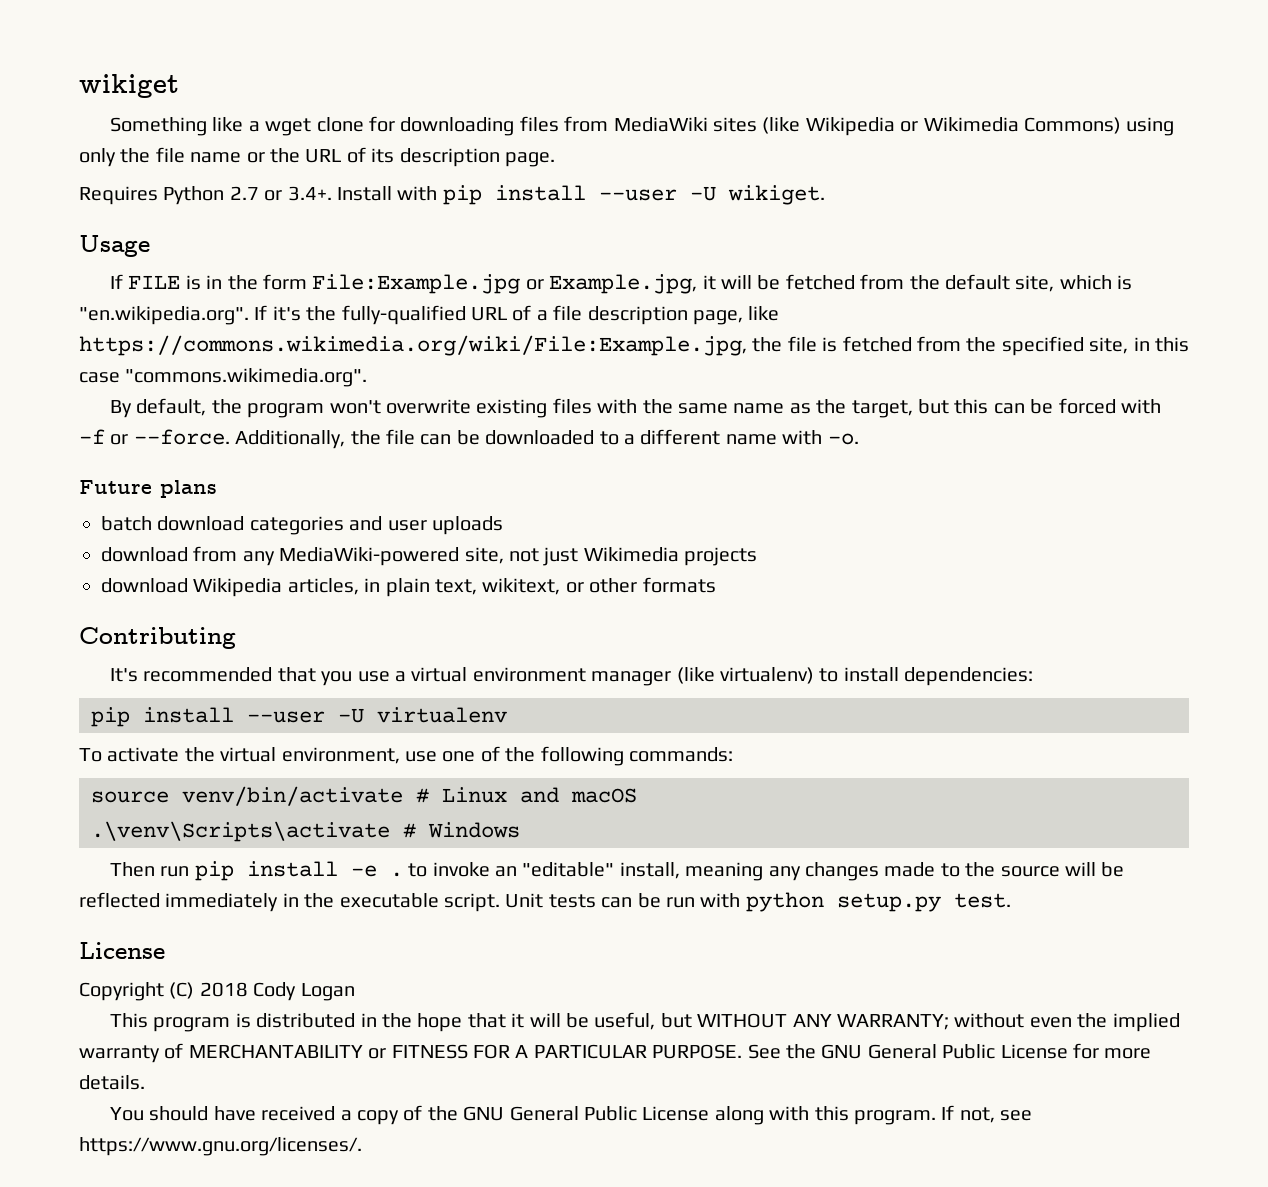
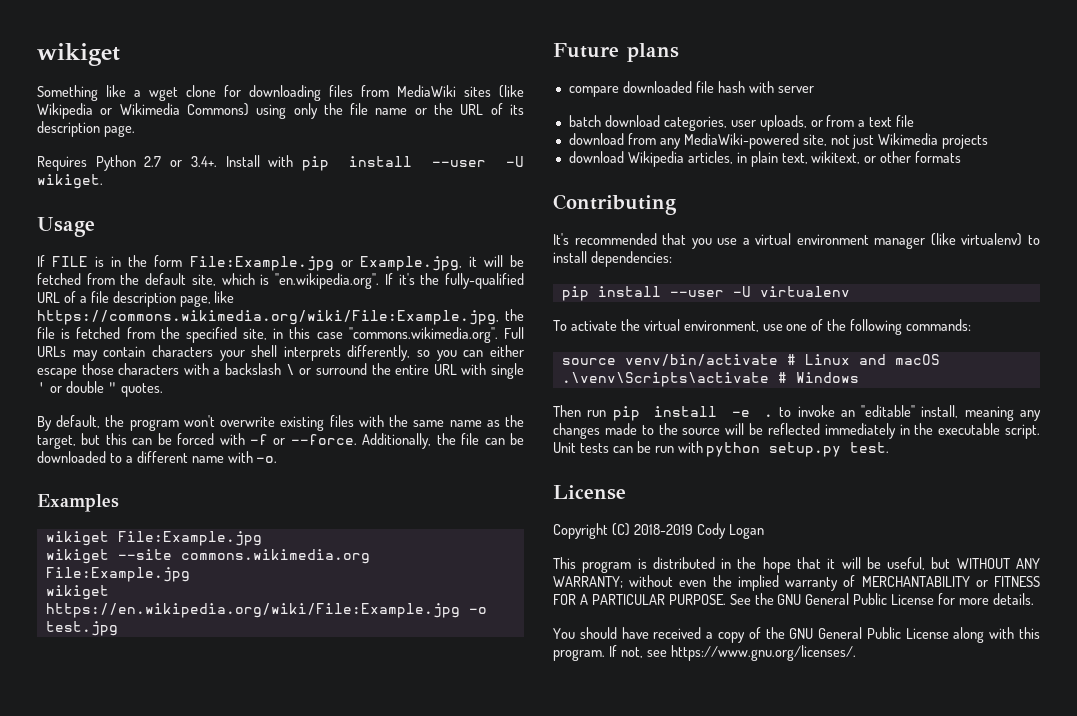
(368, 377) none -> [504,327,525,339] [37,345,524,361] [37,363,525,379] [37,381,163,397] Full URLs may contain characters your shell interprets differently, so you can either escape those characters with a backslash \ or surround the entire URL with single ' or double " quotes.
[79,480,217,498] [101,516,503,535] Future plans // batch download categories and user uploads -> [37,494,119,512] [45,531,262,546] [45,549,370,564] [45,567,190,582] [45,585,109,600] [45,603,487,618] [45,621,118,636] [553,43,679,62] [568,81,814,97] [568,115,915,131] Examples // wikiget File:Example.jpg // wikiget --site commons.wikimedia.org File:Example.jpg // wikiget https://en.wikipedia.org/wiki/File:Example.jpg -o test.jpg // Future plans // compare downloaded file hash with server // batch download categories, user uploads, or from a text file
[199,982,248,997] 2018 -> [633,524,693,535] 2018-2019

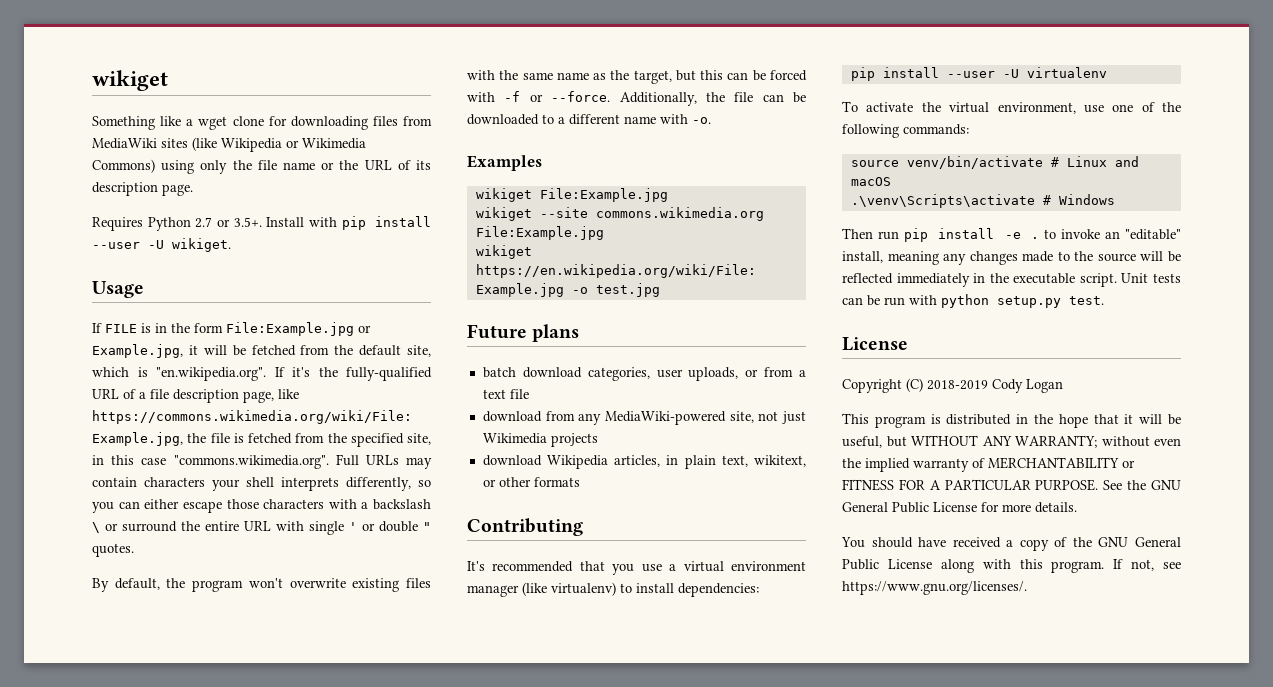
[190,156,217,167] 3.4+. -> [233,217,262,227] 3.5+.
[568,81,814,97] // compare downloaded file hash with server -> (580, 333) none

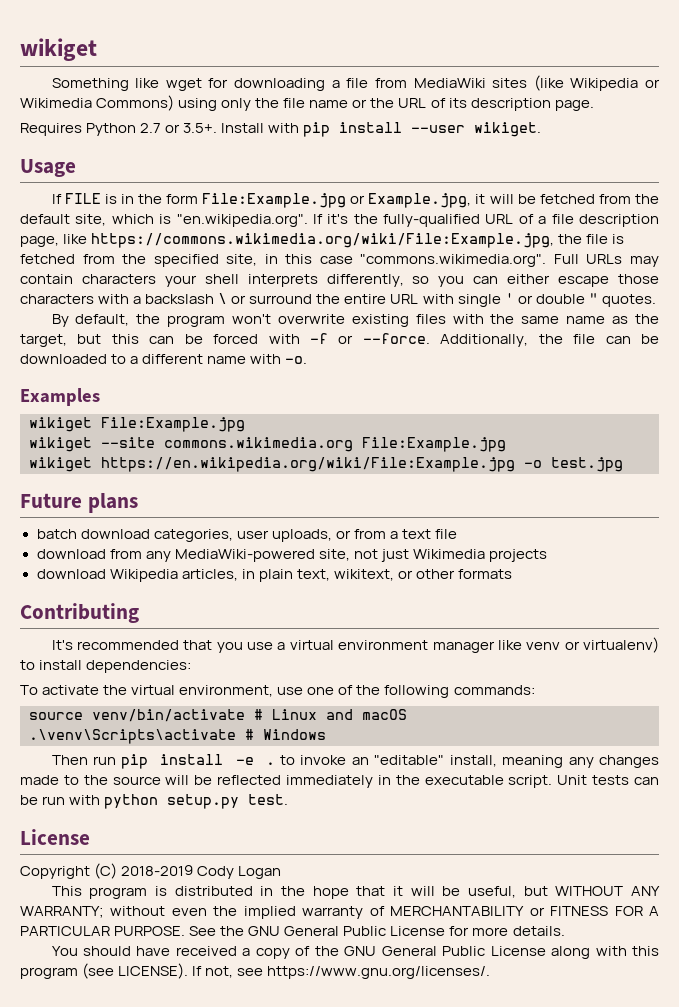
[186,116,398,130] a wget clone for downloading files -> [165,78,369,91] wget for downloading a file
[148,240,164,249] -U -> (466, 129) none
[522,582,547,596] (like -> [497,640,580,650] like venv or
[850,67,1107,81] // pip install --user -U virtualenv -> (192, 666) none
[1051,561,1105,573] program. -> [20,963,189,979] program (see LICENSE).

